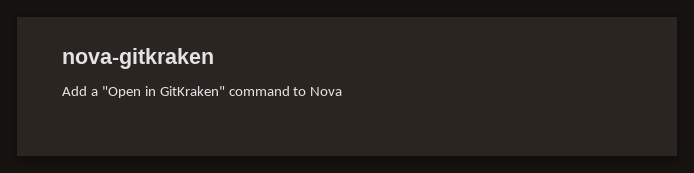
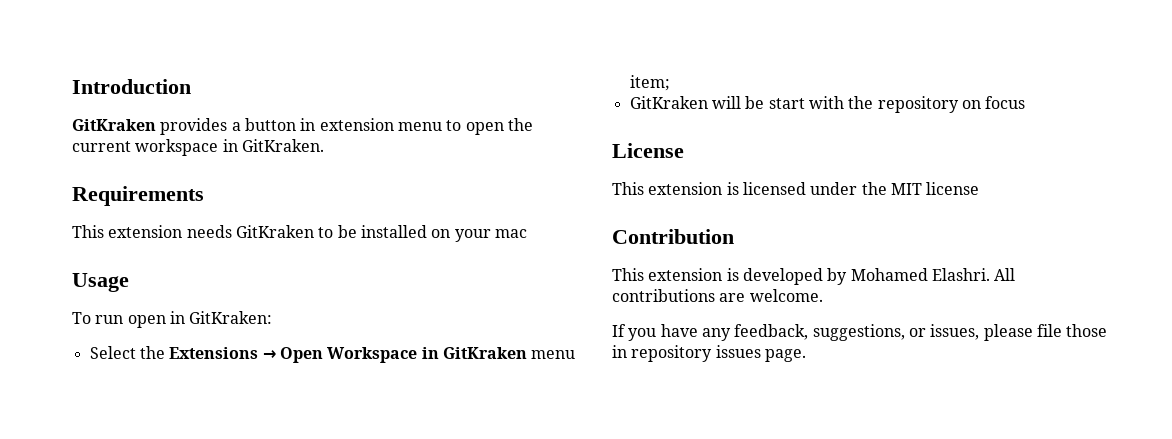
[62,48,214,69] [62,86,343,98] nova-gitkraken // Add a "Open in GitKraken" command to Nova -> [72,79,191,94] [72,118,533,135] [72,139,324,156] [72,186,204,206] [72,225,527,242] [72,273,129,292] [72,311,273,328] [89,346,576,363] [629,75,670,91] [629,96,1026,113] [612,143,684,158] [612,182,980,195] [612,229,734,244] [612,268,1016,285] [612,289,823,302] [612,324,1108,341] [612,345,806,362] Introduction // GitKraken provides a button in extension menu to open the current workspace in GitKraken. // Requirements // This extension needs GitKraken to be installed on your mac // Usage // To run open in GitKraken: // Select the Extensions → Open Workspace in GitKraken menu item; // GitKraken will be start with the repository on focus // License // This extension is licensed under the MIT license // Contribution // This extension is developed by Mohamed Elashri. All contributions are welcome. // If you have any feedback, suggestions, or issues, please file those in repository issues page.

